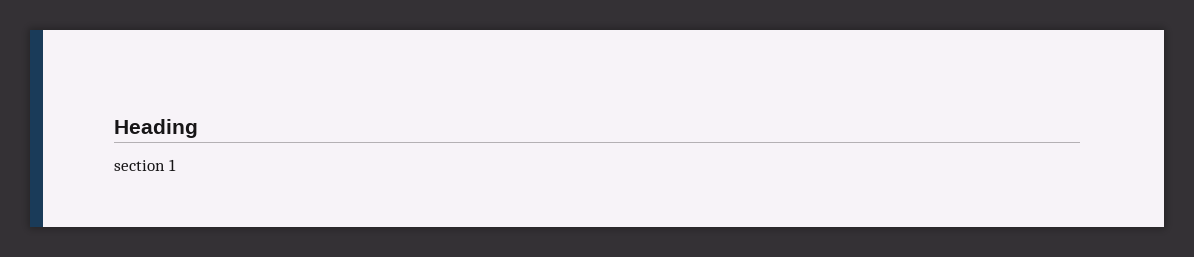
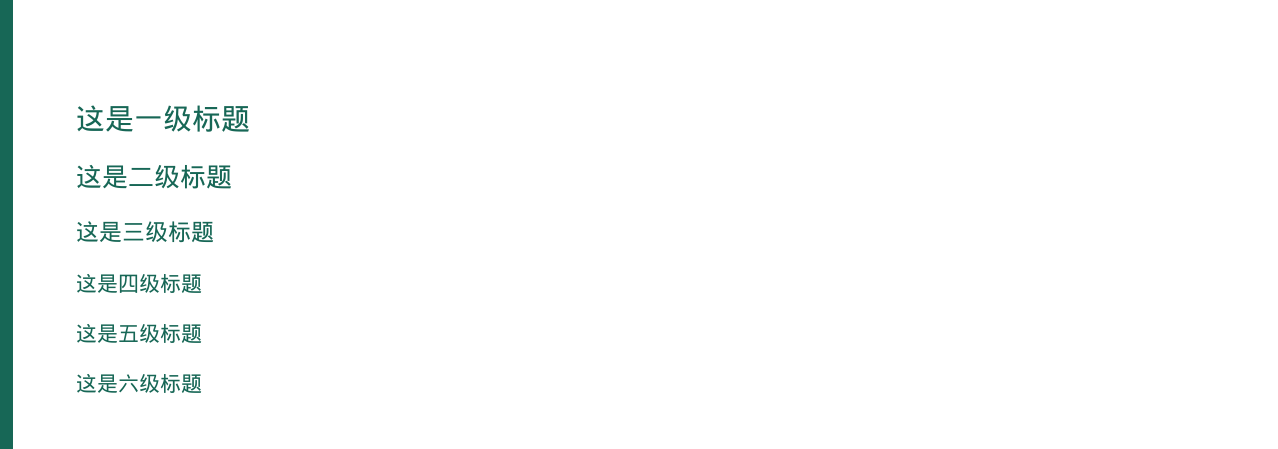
[114,119,198,138] [114,159,176,171] Heading // section 1 -> [76,105,250,132] [76,164,232,189] [76,221,214,243] [76,273,202,294] [76,323,202,344] [76,373,202,394] 这是一级标题 // 这是二级标题 // 这是三级标题 // 这是四级标题 // 这是五级标题 // 这是六级标题

